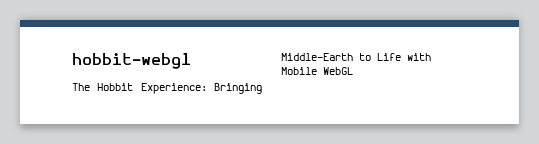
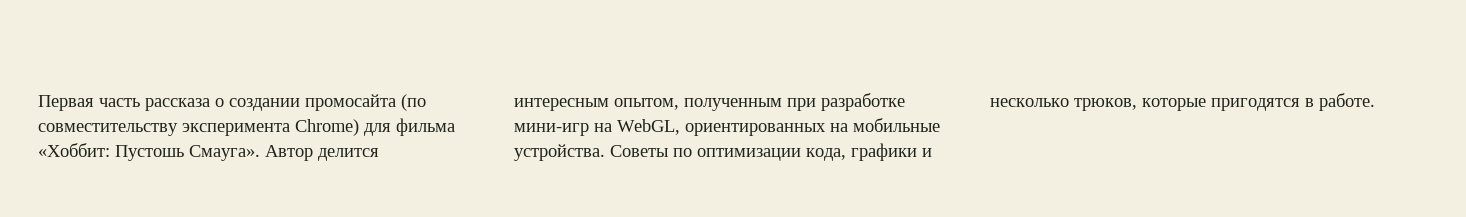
[72,53,191,69] [72,83,262,94] [281,53,431,61] [281,67,353,75] hobbit-webgl // The Hobbit Experience: Bringing Middle-Earth to Life with Mobile WebGL -> [38,94,426,111] [38,118,455,136] [38,143,379,161] [514,93,905,111] [514,118,940,136] [514,143,932,161] [990,93,1375,111] Первая часть рассказа о создании промосайта (по совместительству эксперимента Chrome) для фильма «Хоббит: Пустошь Смауга». Автор делится интересным опытом, полученным при разработке мини-игр на WebGL, ориентированных на мобильные устройства. Советы по оптимизации кода, графики и несколько трюков, которые пригодятся в работе.

